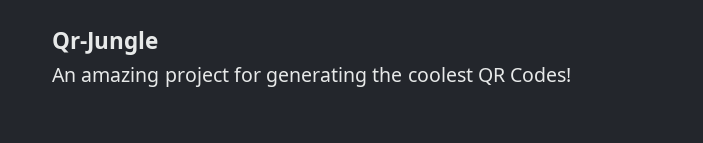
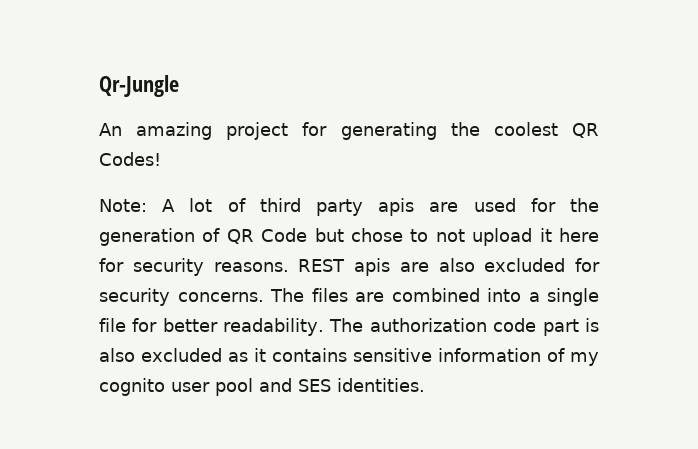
(572, 74) none -> [99,198,599,216] [99,228,599,246] [99,258,600,276] [99,288,599,306] [99,318,599,336] [99,348,599,366] [99,378,425,396] // Note: A lot of third party apis are used for the generation of QR Code but chose to not upload it here for security reasons. REST apis are also excluded for security concerns. The files are combined into a single file for better readability. The authorization code part is also excluded as it contains sensitive information of my cognito user pool and SES identities.

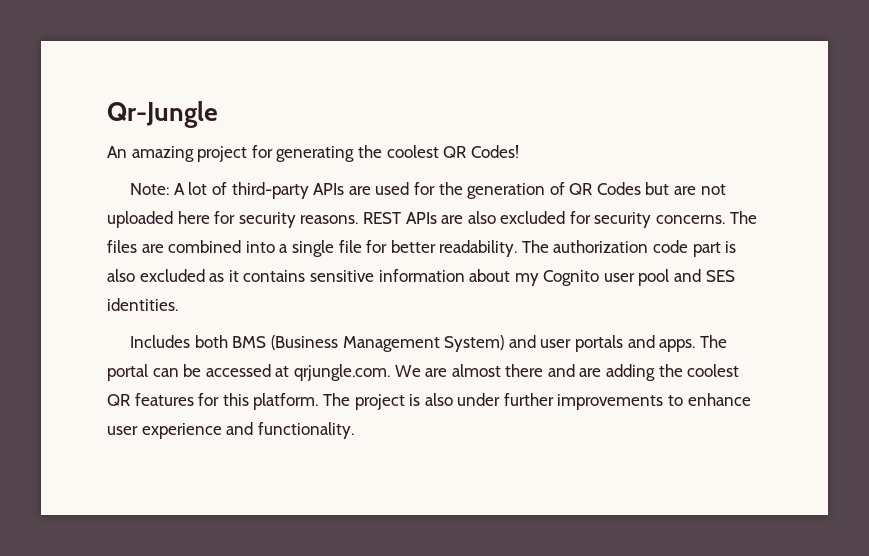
[259,198,415,216] third party apis -> [231,182,345,199] third-party APIs
[261,228,552,246] Code but chose to not upload it -> [596,182,726,195] [107,211,173,228] Codes but are not uploaded
[354,258,390,276] apis -> [405,212,437,224] APIs
[547,348,599,366] [99,378,165,396] of my cognito -> [469,269,600,286] about my Cognito
(425, 385) none -> [130,335,727,352] [107,364,740,381] [107,393,751,410] [107,422,354,439] // Includes both BMS (Business Management System) and user portals and apps. The portal can be accessed at qrjungle.com. We are almost there and are adding the coolest QR features for this platform. The project is also under further improvements to enhance user experience and functionality.

